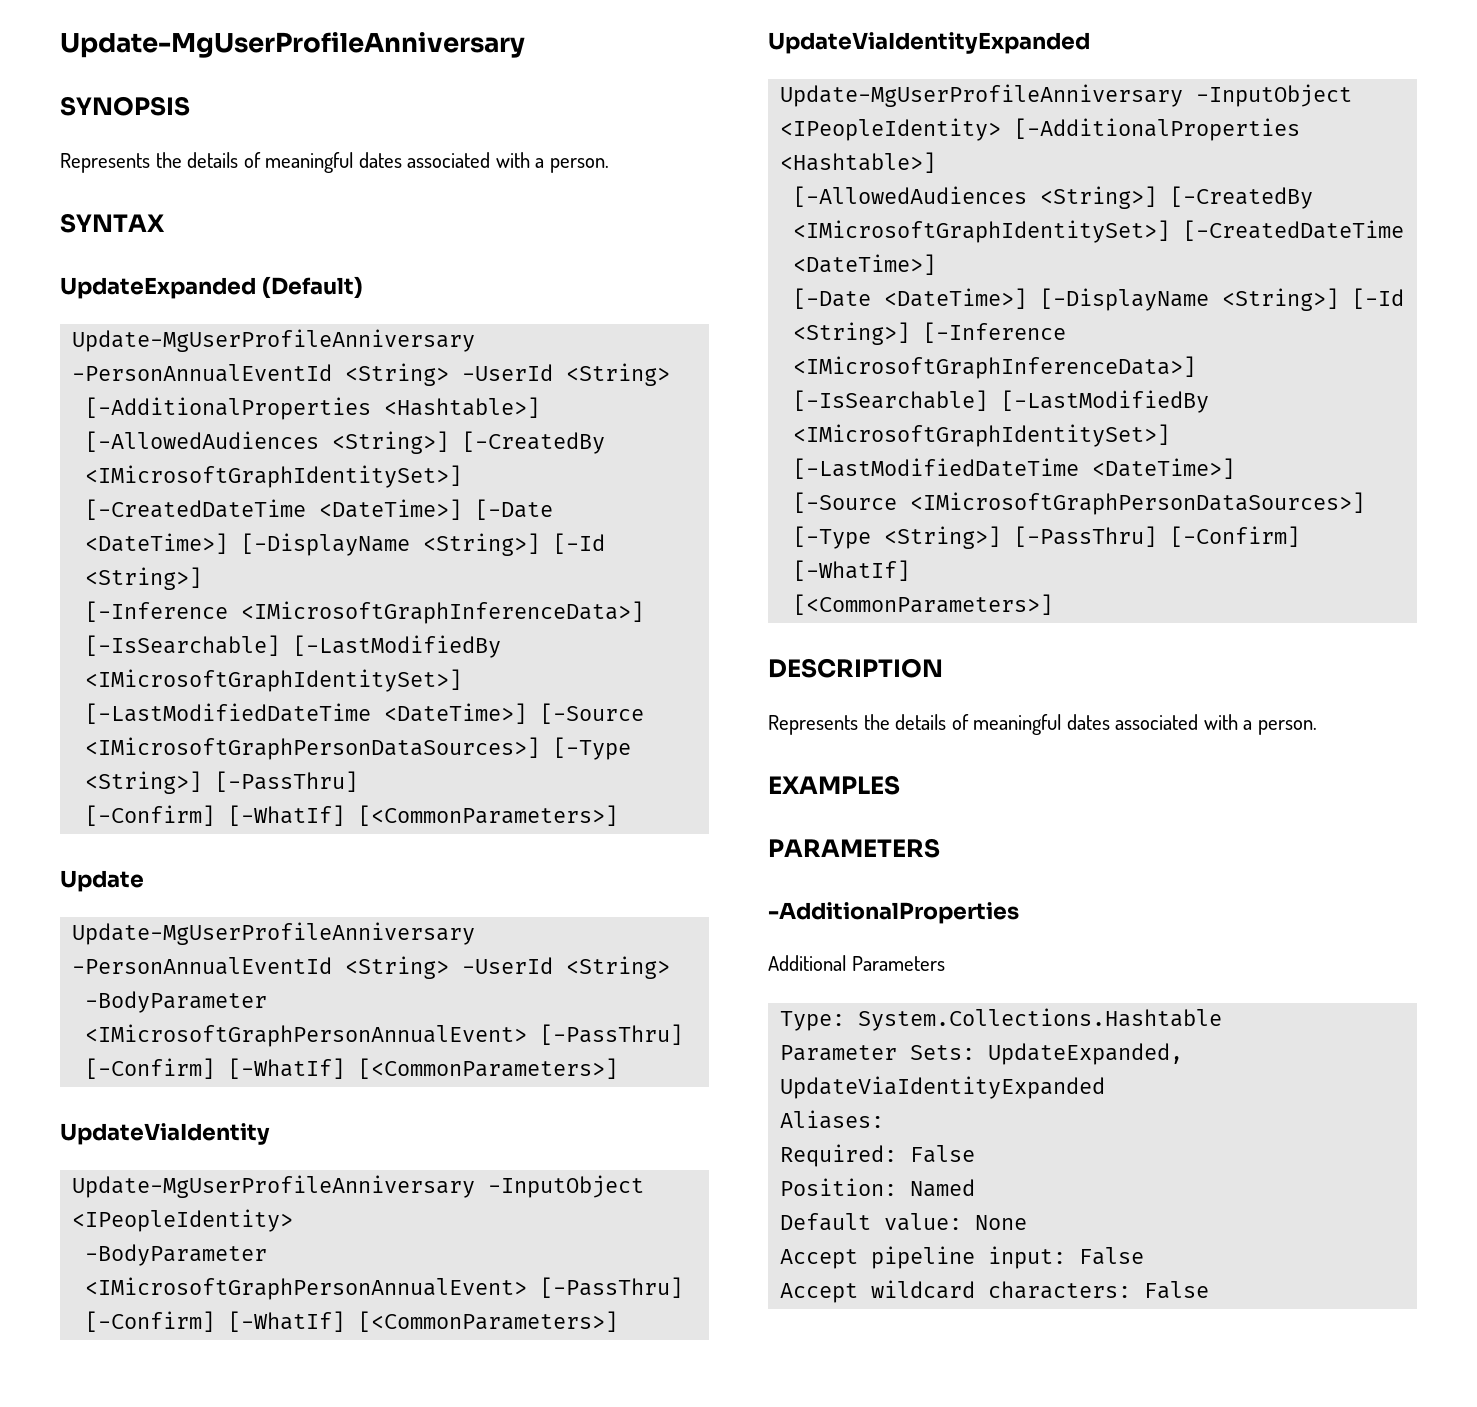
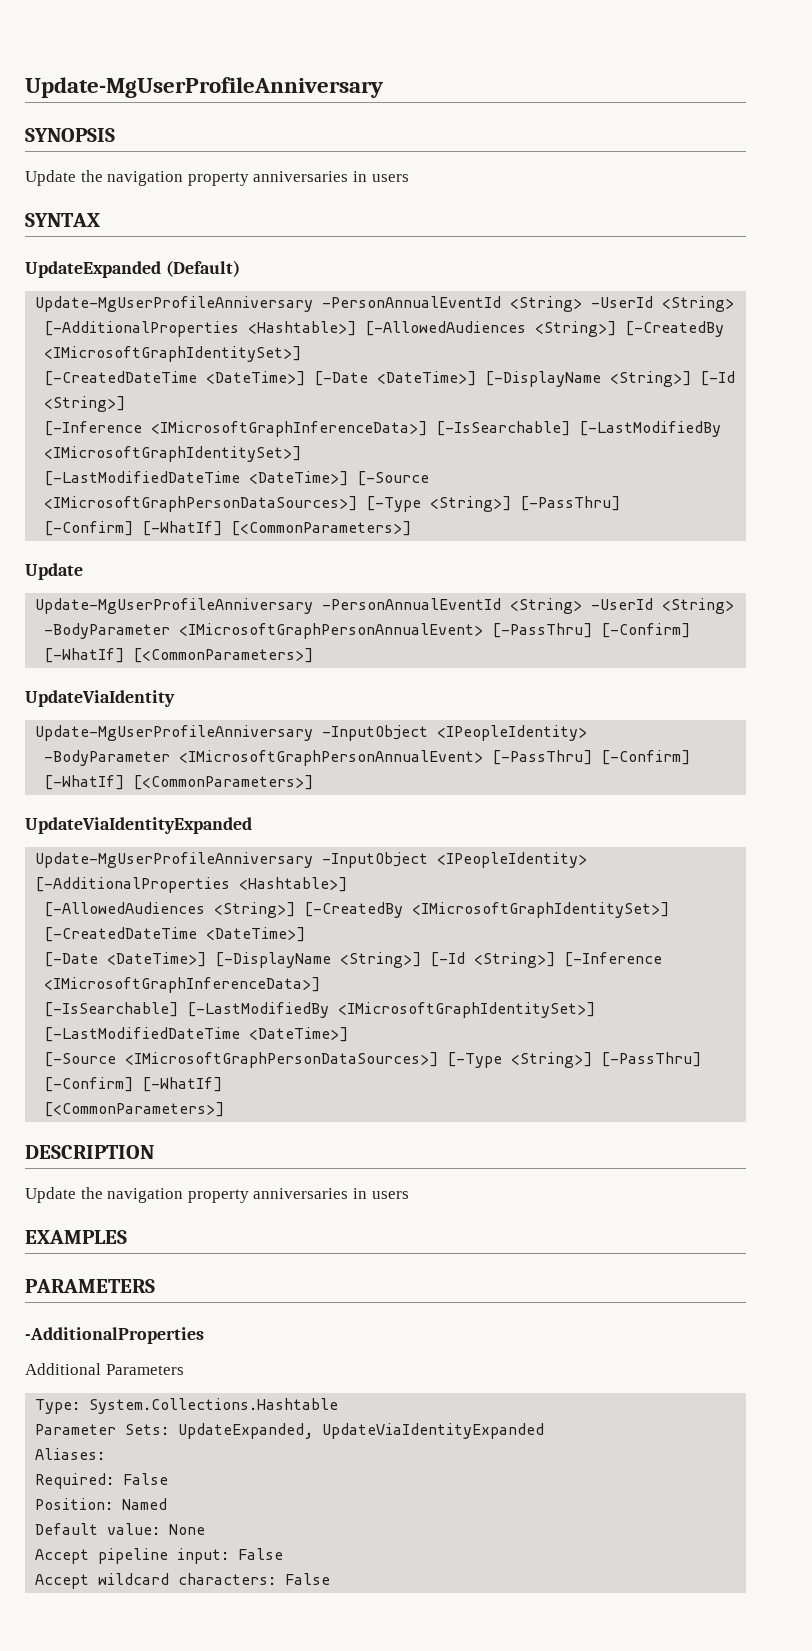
[60,152,609,173] Represents the details of meaningful dates associated with a person. -> [25,170,409,186] Update the navigation property anniversaries in users
[768,714,1317,735] Represents the details of meaningful dates associated with a person. -> [25,1187,409,1203] Update the navigation property anniversaries in users

